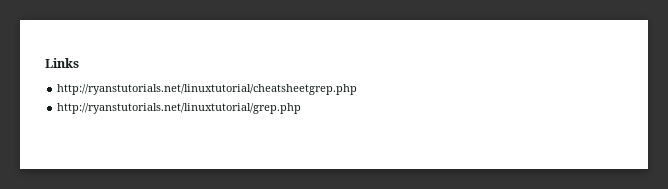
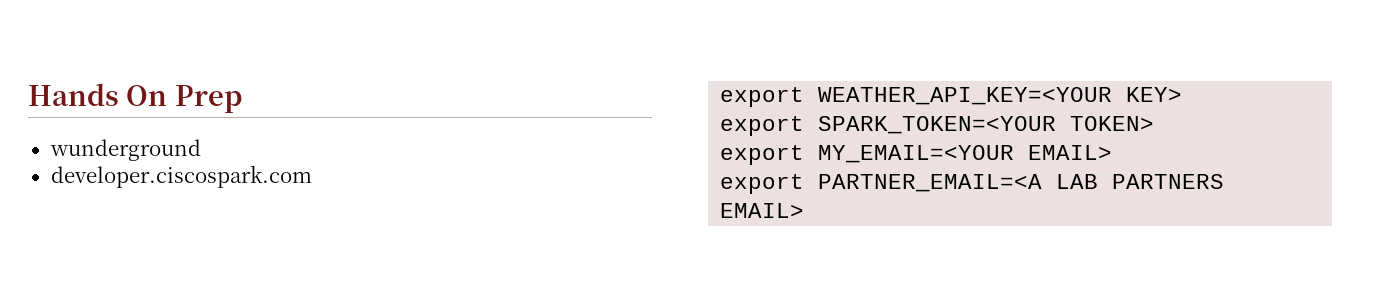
[45,58,79,68] [57,84,358,95] [57,103,302,114] Links // http://ryanstutorials.net/linuxtutorial/cheatsheetgrep.php // http://ryanstutorials.net/linuxtutorial/grep.php -> [28,83,242,113] [49,139,201,161] [50,165,312,188] [720,87,1183,107] [720,116,1155,136] [720,145,1113,165] [720,174,1225,194] [720,203,805,218] Hands On Prep // wunderground // developer.ciscospark.com // export WEATHER_API_KEY=<YOUR KEY> // export SPARK_TOKEN=<YOUR TOKEN> // export MY_EMAIL=<YOUR EMAIL> // export PARTNER_EMAIL=<A LAB PARTNERS EMAIL>

